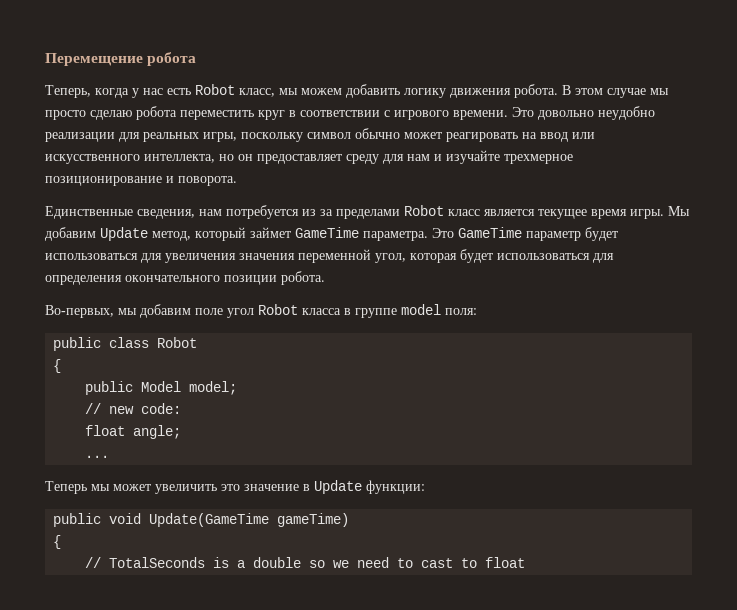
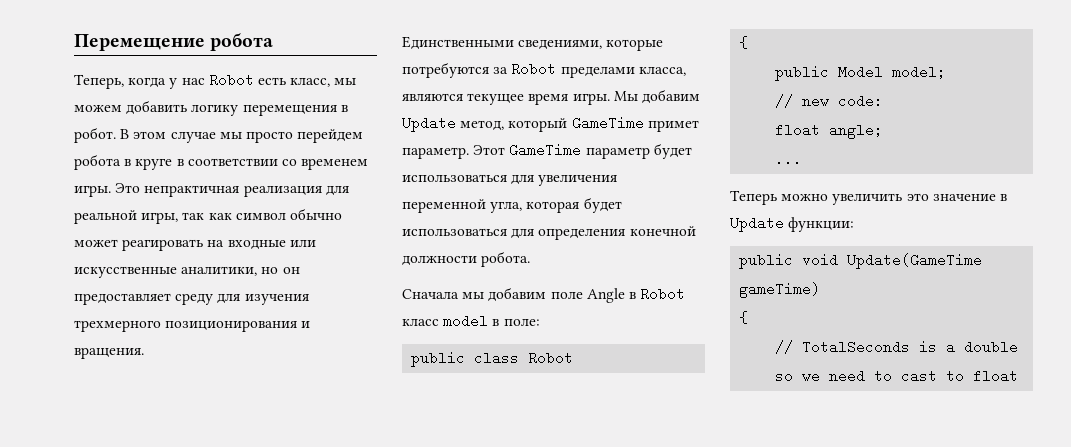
[167,84,235,95] есть Robot -> [208,73,286,87] Robot есть
[450,84,558,98] движения робота. -> [242,104,348,116] [74,127,116,143] перемещения в робот.
[90,106,655,120] [45,132,303,142] сделаю робота переместить круг в соответствии с игрового времени. Это довольно неудобно реализации для реальных игры, поскольку -> [297,129,364,143] [74,154,369,170] [74,183,349,197] [74,210,232,224] перейдем робота в круге в соответствии со временем игры. Это непрактичная реализация для реальной игры, так как
[540,132,595,142] [45,154,215,164] ввод или искусственного интеллекта, -> [227,240,316,250] [74,266,258,278] входные или искусственные аналитики,
[407,150,573,164] [45,176,237,186] [45,205,535,219] нам и изучайте трехмерное позиционирование и поворота. // Единственные сведения, нам потребуется из за пределами Robot класс является -> [244,294,309,305] [74,320,311,332] [74,347,144,359] [402,36,664,51] [402,62,686,78] [402,93,463,101] изучения трехмерного позиционирования и вращения. // Единственными сведениями, которые потребуются за Robot пределами класса, являются
[250,227,454,241] займет GameTime параметра. Это -> [571,116,699,132] [402,145,506,159] GameTime примет параметр. Этот
[239,249,406,263] значения переменной угол, -> [402,199,523,213] переменной угла,
[125,275,277,285] окончательного позиции -> [629,226,696,236] [402,255,477,266] конечной должности
[45,305,114,318] Во-первых, -> [402,289,459,299] Сначала
[227,304,477,318] угол Robot класса в группе model поля: -> [586,287,686,303] [402,314,540,328] Angle в Robot класс model в поле:
[91,484,151,491] мы может -> [781,194,829,201] можно

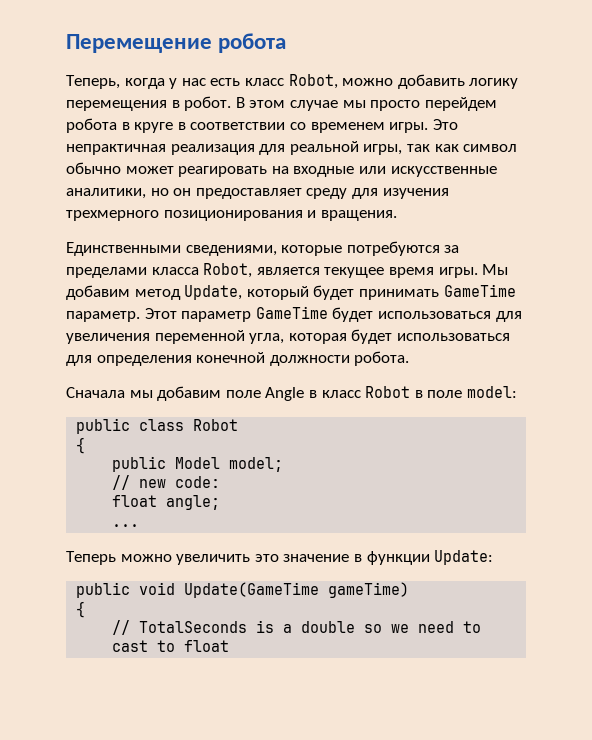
[208,73,357,87] [74,105,122,112] Robot есть класс, мы можем -> [210,74,394,89] есть класс Robot, можно
[511,62,686,78] [402,93,463,101] Robot пределами класса, являются -> [66,263,320,278] пределами класса Robot, является
[402,116,699,132] [402,143,650,159] Update метод, который GameTime примет параметр. Этот GameTime параметр -> [134,284,516,300] [66,306,328,322] метод Update, который будет принимать GameTime параметр. Этот параметр GameTime
[640,287,686,301] [402,314,540,328] Robot класс model в поле: -> [321,386,517,398] класс Robot в поле model:
[730,216,855,232] Update функции: -> [366,550,494,565] функции Update:

